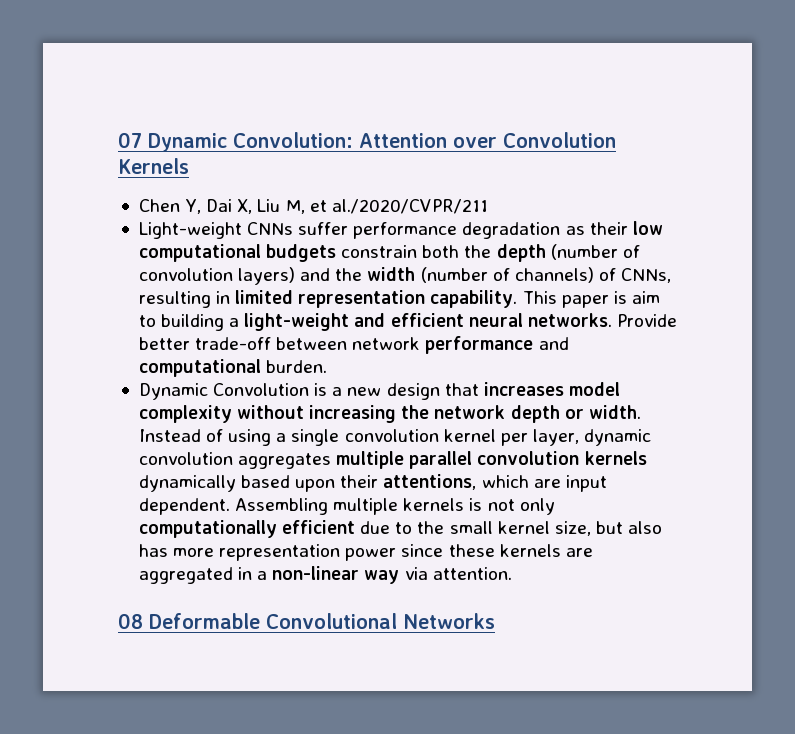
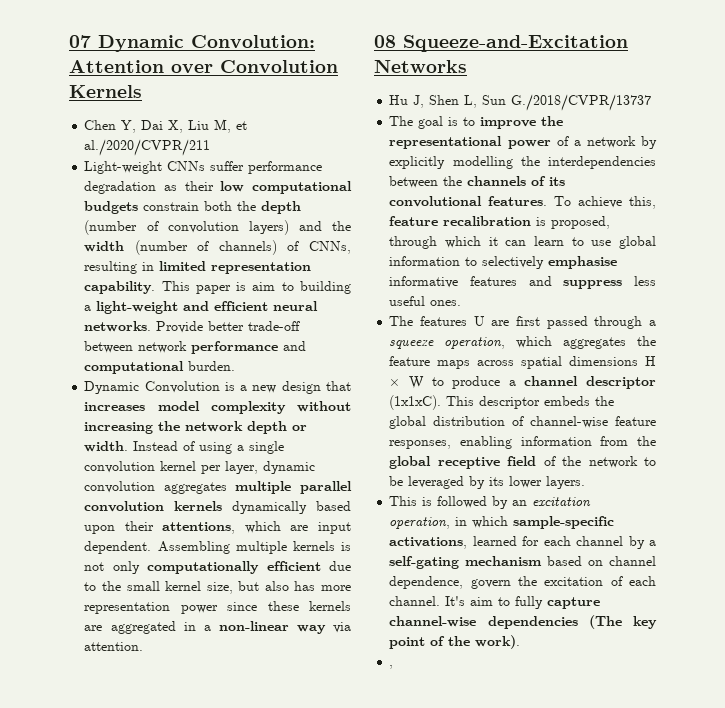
[149,613,397,629] Deformable Convolutional -> [403,35,628,52] Squeeze-and-Excitation
(495, 621) none -> [389,94,652,111] [389,116,564,129] [389,136,657,149] [389,156,656,169] [389,176,566,188] [389,196,656,209] [389,216,611,229] [389,236,657,249] [389,256,618,269] [389,276,656,289] [389,296,462,306] [389,316,656,329] [389,336,656,349] [389,356,656,369] [389,376,656,389] [389,395,615,410] [389,416,656,429] [389,436,656,449] [389,456,656,469] [389,476,586,489] [389,496,592,509] [389,516,615,529] [389,536,656,549] [389,556,656,569] [389,576,656,589] [389,596,601,609] [389,615,657,629] [389,635,521,649] [389,665,394,669] // Hu J, Shen L, Sun G./2018/CVPR/13737 // The goal is to improve the representational power of a network by explicitly modelling the interdependencies between the channels of its convolutional features. To achieve this, feature recalibration is proposed, through which it can learn to use global information to selectively emphasise informative features and suppress less useful ones. // The features U are first passed through a squeeze operation, which aggregates the feature maps across spatial dimensions H × W to produce a channel descriptor (1x1xC). This descriptor embeds the global distribution of channel-wise feature responses, enabling information from the global receptive field of the network to be leveraged by its lower layers. // This is followed by an excitation operation, in which sample-specific activations, learned for each channel by a self-gating mechanism based on channel dependence, govern the excitation of each channel. It's aim to fully capture channel-wise dependencies (The key point of the work). // ,

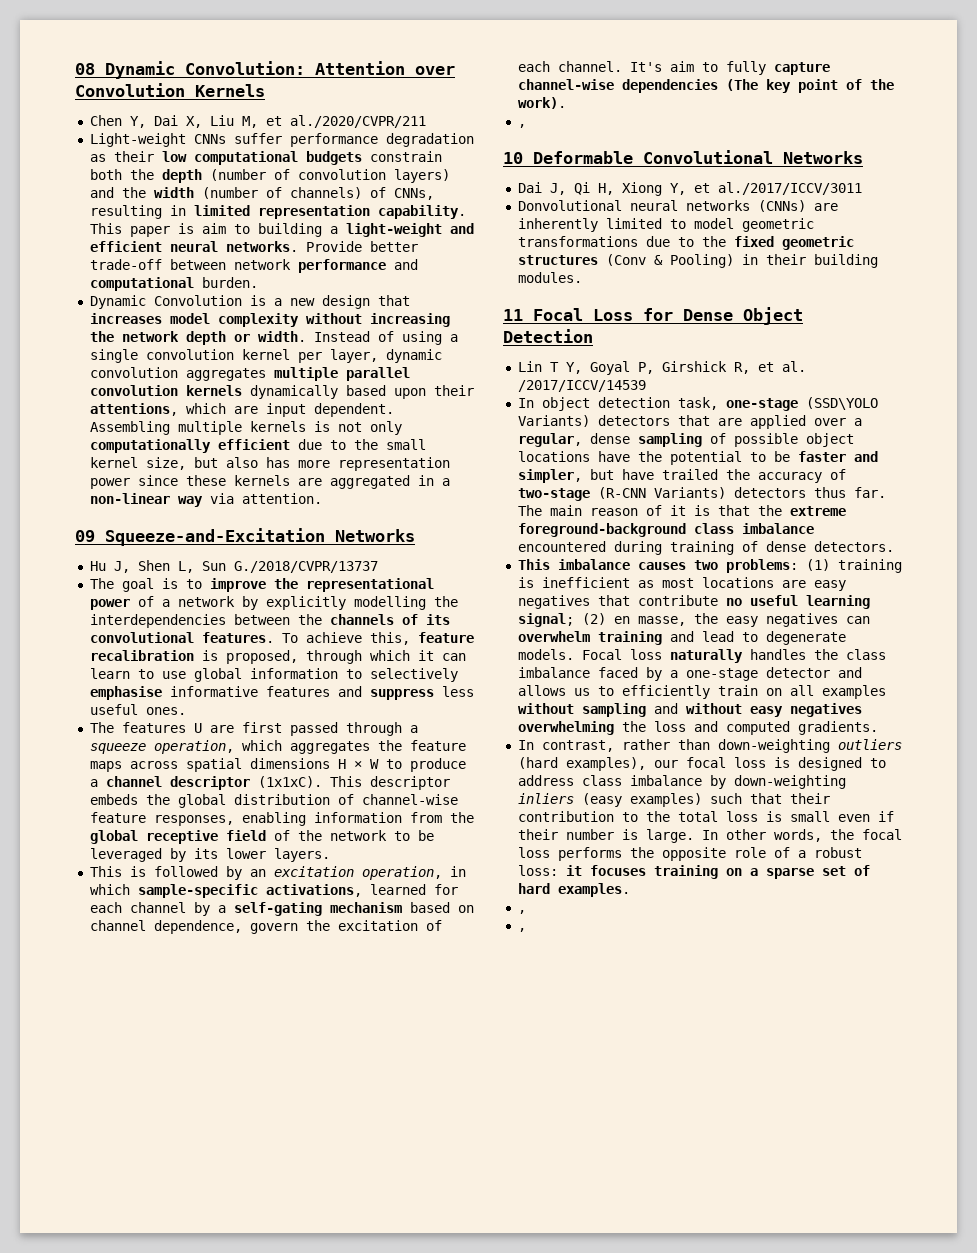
[69,35,91,48] 07 -> [75,63,95,75] 08
[374,35,396,48] 08 -> [75,530,95,542] 09
(394, 667) none -> [503,150,863,164] [517,182,862,196] [517,200,838,212] [517,218,814,232] [517,236,854,250] [517,254,878,268] [517,272,582,283] [503,307,803,325] [503,329,593,343] [517,361,806,375] [517,380,646,392] [517,397,878,411] [517,415,862,429] [517,433,854,447] [517,451,878,465] [517,469,846,483] [517,487,886,501] [517,505,846,516] [517,523,814,537] [517,541,894,555] [517,559,902,573] [517,577,846,591] [517,595,870,609] [517,613,870,627] [517,631,846,645] [517,649,886,663] [517,667,862,681] [517,685,886,699] [517,703,862,717] [517,721,878,735] [517,739,902,753] [517,757,886,771] [517,775,846,789] [517,793,830,807] [517,811,894,822] [517,829,902,843] [517,847,862,861] [517,865,870,879] [517,883,630,897] [517,910,526,914] [517,928,526,932] // 10 Deformable Convolutional Networks // Dai J, Qi H, Xiong Y, et al./2017/ICCV/3011 // Donvolutional neural networks (CNNs) are inherently limited to model geometric transformations due to the fixed geometric structures (Conv & Pooling) in their building modules. // 11 Focal Loss for Dense Object Detection // Lin T Y, Goyal P, Girshick R, et al. /2017/ICCV/14539 // In object detection task, one-stage (SSD\YOLO Variants) detectors that are applied over a regular, dense sampling of possible object locations have the potential to be faster and simpler, but have trailed the accuracy of two-stage (R-CNN Variants) detectors thus far. The main reason of it is that the extreme foreground-background class imbalance encountered during training of dense detectors. // This imbalance causes two problems: (1) training is inefficient as most locations are easy negatives that contribute no useful learning signal; (2) en masse, the easy negatives can overwhelm training and lead to degenerate models. Focal loss naturally handles the class imbalance faced by a one-stage detector and allows us to efficiently train on all examples without sampling and without easy negatives overwhelming the loss and computed gradients. // In contrast, rather than down-weighting outliers (hard examples), our focal loss is designed to address class imbalance by down-weighting inliers (easy examples) such that their contribution to the total loss is small even if their number is large. In other words, the focal loss performs the opposite role of a robust loss: it focuses training on a sparse set of hard examples. // , // ,

